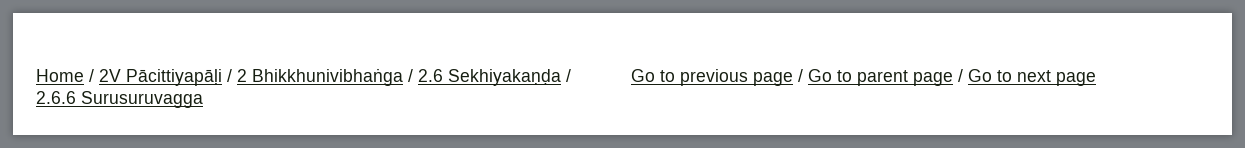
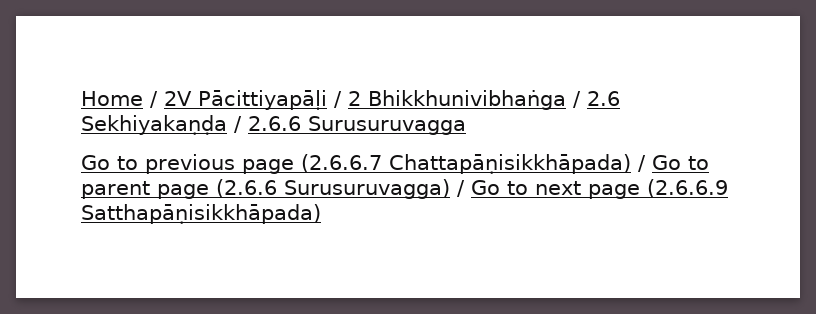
(793, 79) none -> [301,154,631,174] (2.6.6.7 Chattapāṇisikkhāpada)
(953, 79) none -> [216,179,450,199] (2.6.6 Surusuruvagga)
(1096, 79) none -> [647,179,728,198] [81,204,321,224] (2.6.6.9 Satthapāṇisikkhāpada)

